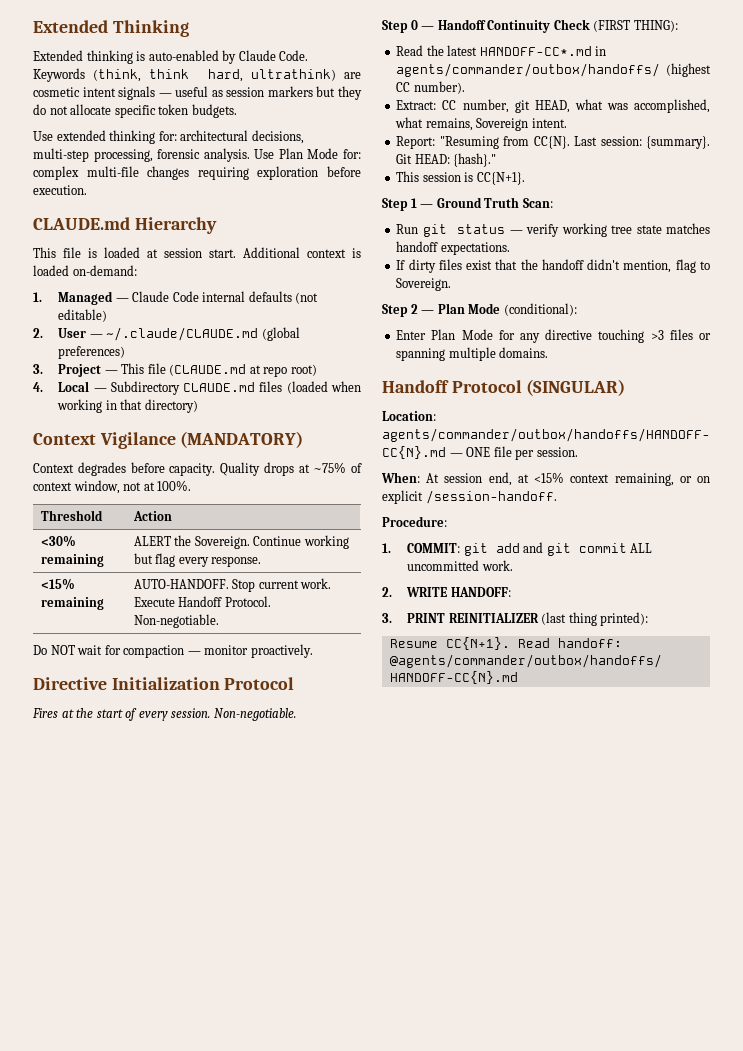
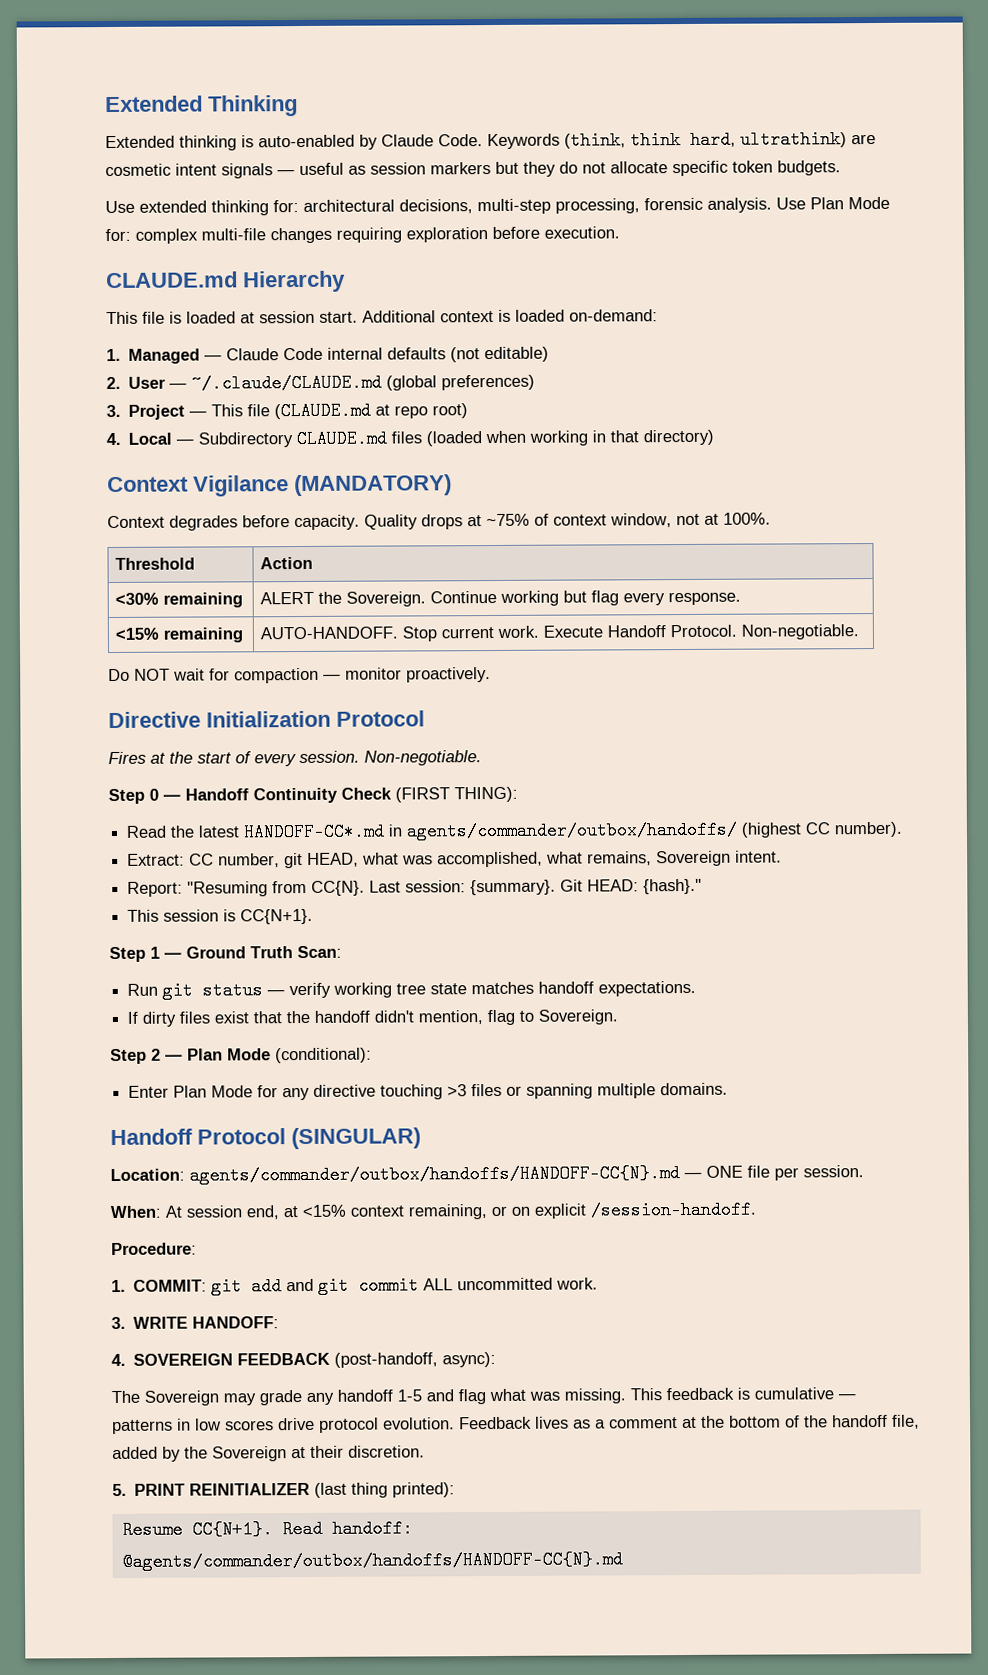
[382,587,392,597] 2. -> [111,1316,126,1330] 3.
[382,613,392,623] 3. -> [111,1351,497,1368] [111,1387,856,1406] [112,1414,920,1435] [112,1445,425,1462] [112,1483,127,1497] 4. SOVEREIGN FEEDBACK (post-handoff, async): // The Sovereign may grade any handoff 1-5 and flag what was missing. This feedback is cumulative — patterns in low scores drive protocol evolution. Feedback lives as a comment at the bottom of the handoff file, added by the Sovereign at their discretion. // 5.

